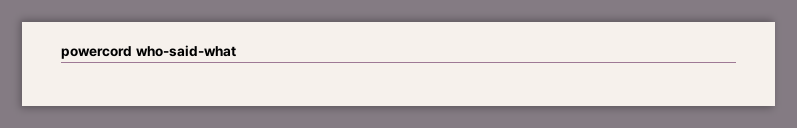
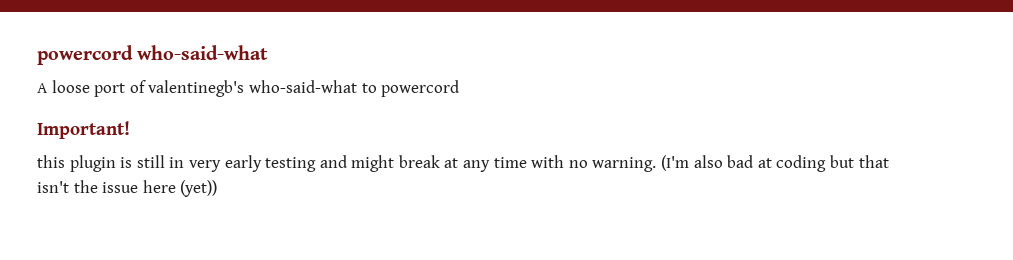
(236, 51) none -> [37,80,460,97] [37,121,130,139] [37,155,889,172] [37,180,218,197] // A loose port of valentinegb's who-said-what to powercord // Important! // this plugin is still in very early testing and might break at any time with no warning. (I'm also bad at coding but that isn't the issue here (yet))

